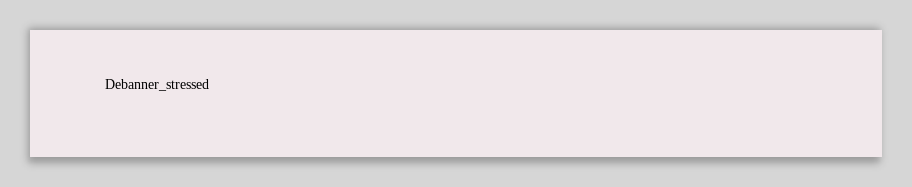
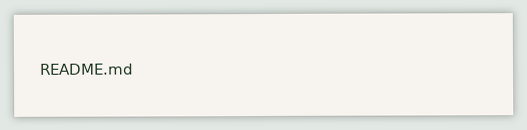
[105,79,209,91] Debanner_stressed -> [39,63,134,75] README.md

